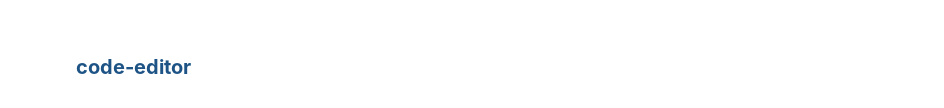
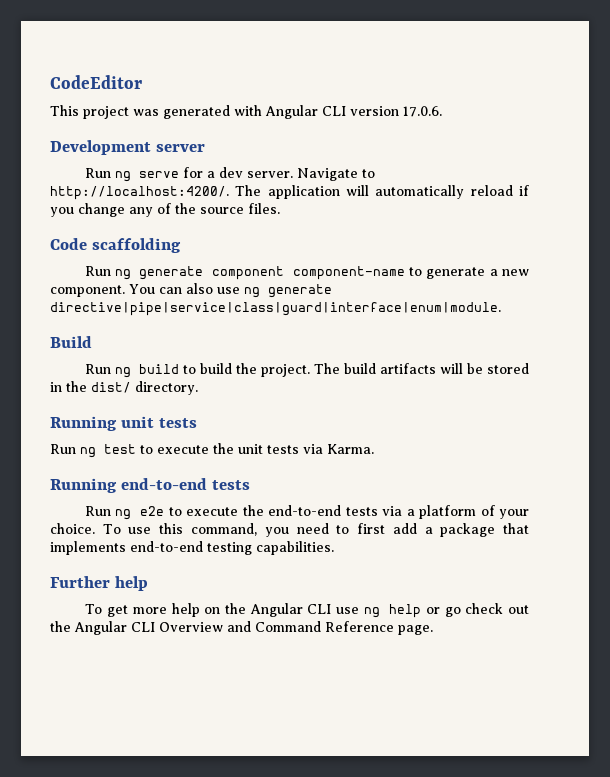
[76,59,191,74] code-editor -> [50,75,142,89] [50,105,442,119] [50,140,205,155] [84,167,375,182] [50,185,529,200] [50,203,280,217] [50,238,181,253] [84,266,529,280] [50,283,332,298] [50,302,501,316] [50,336,92,348] [84,363,530,378] [50,381,198,395] [50,416,197,431] [50,443,374,458] [50,478,250,493] [84,505,529,520] [50,523,529,537] [50,541,334,555] [50,576,148,591] [84,603,530,618] [50,621,433,635] CodeEditor // This project was generated with Angular CLI version 17.0.6. // Development server // Run ng serve for a dev server. Navigate to http://localhost:4200/. The application will automatically reload if you change any of the source files. // Code scaffolding // Run ng generate component component-name to generate a new component. You can also use ng generate directive|pipe|service|class|guard|interface|enum|module. // Build // Run ng build to build the project. The build artifacts will be stored in the dist/ directory. // Running unit tests // Run ng test to execute the unit tests via Karma. // Running end-to-end tests // Run ng e2e to execute the end-to-end tests via a platform of your choice. To use this command, you need to first add a package that implements end-to-end testing capabilities. // Further help // To get more help on the Angular CLI use ng help or go check out the Angular CLI Overview and Command Reference page.

